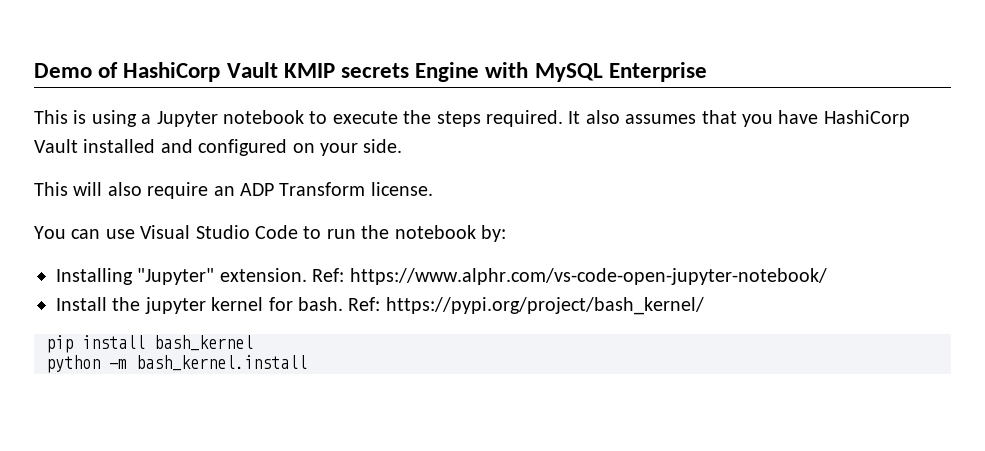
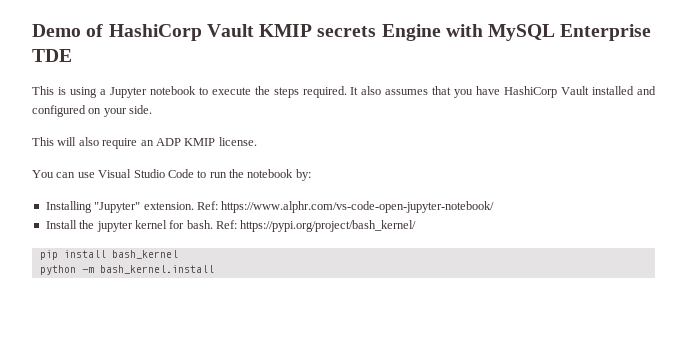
(707, 72) none -> [32,49,72,62] TDE
[279,182,366,196] Transform -> [184,138,216,146] KMIP

